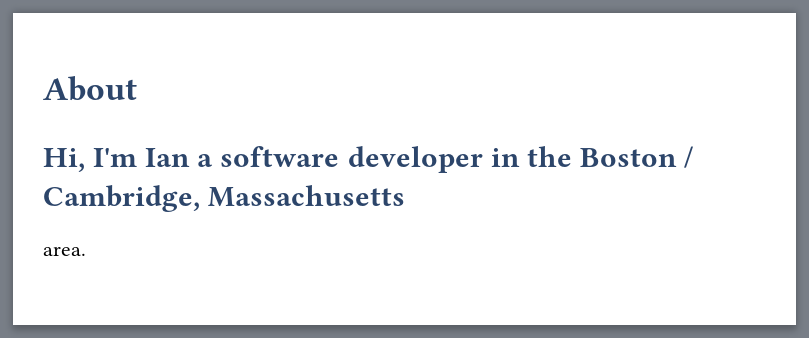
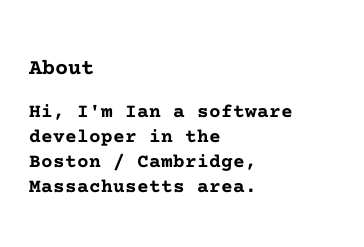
(406, 196) // -> (185, 186) none

